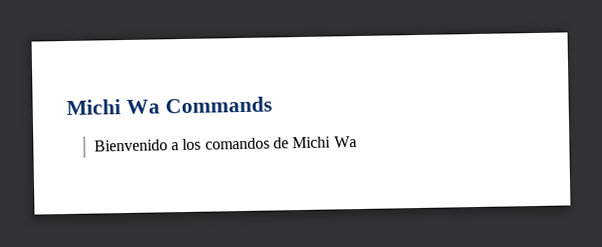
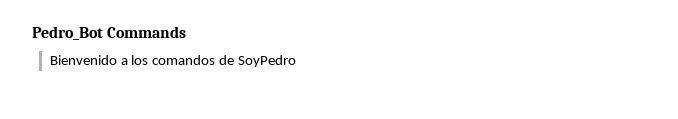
[66,99,160,116] Michi Wa -> [32,26,103,40] Pedro_Bot
[292,136,357,149] Michi Wa -> [238,55,297,67] SoyPedro

